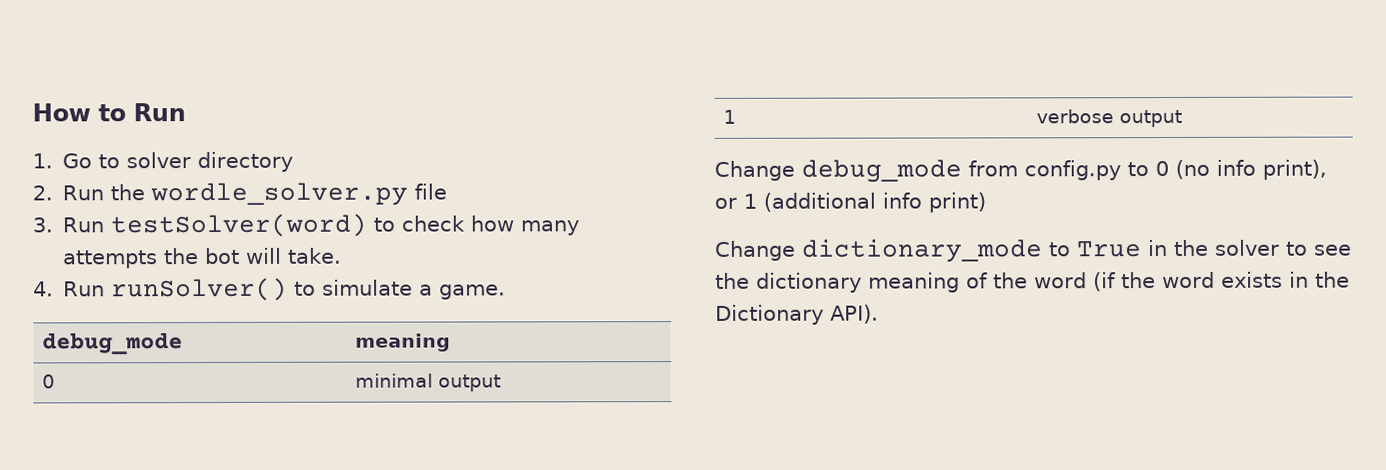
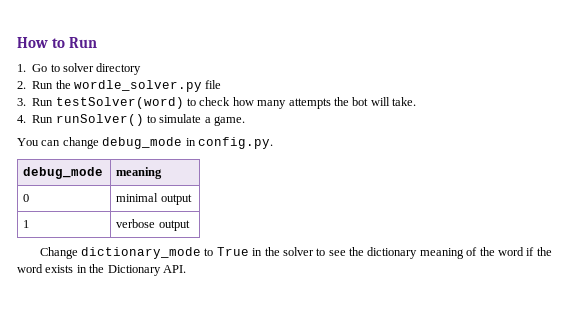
(507, 292) none -> [17,137,273,149] // You can change debug_mode in config.py.
[714,159,1327,183] [714,192,986,213] // Change debug_mode from config.py to 0 (no info print), or 1 (additional info print) -> (190, 225) none
[1093,272,1116,292] (if -> [526,247,535,256] if
[830,304,879,324] API). -> [162,265,186,273] API.

